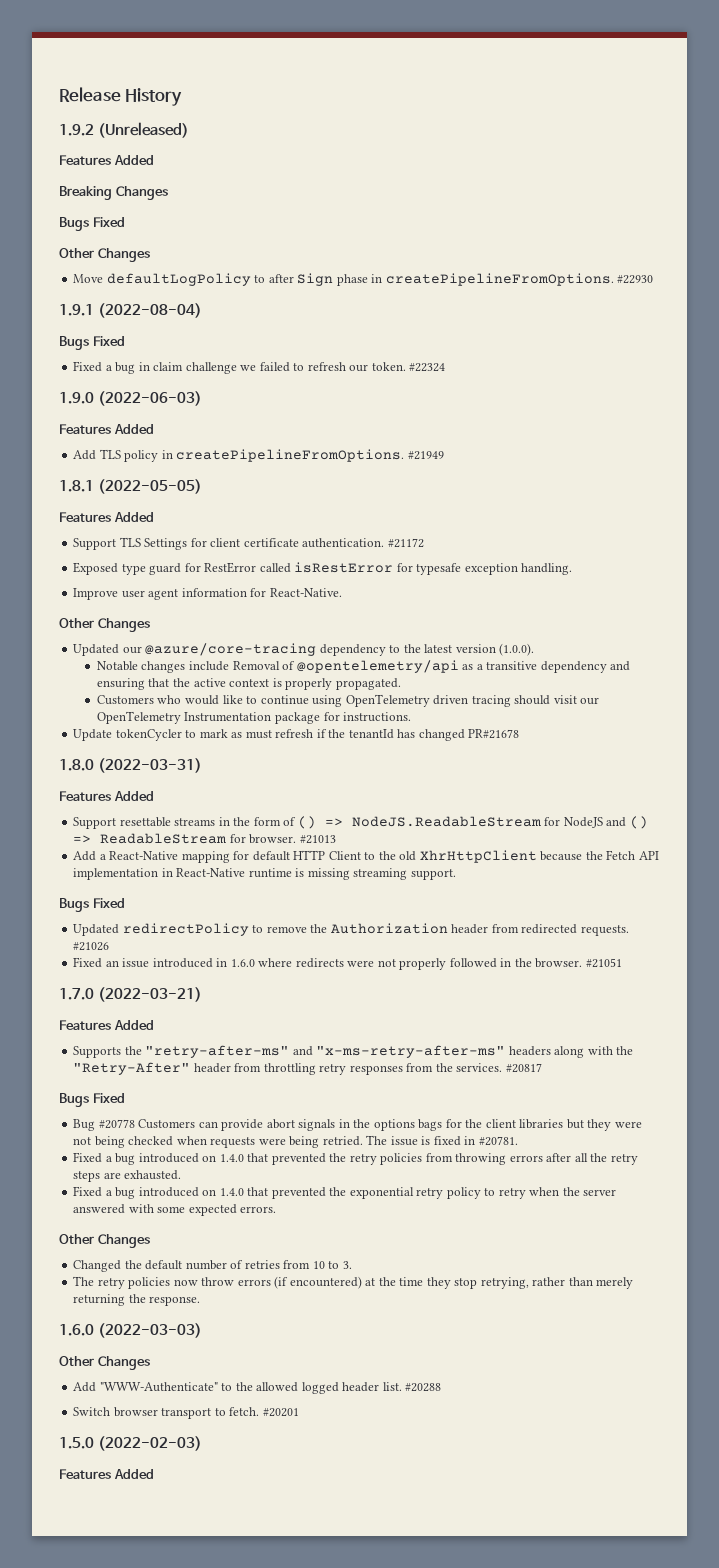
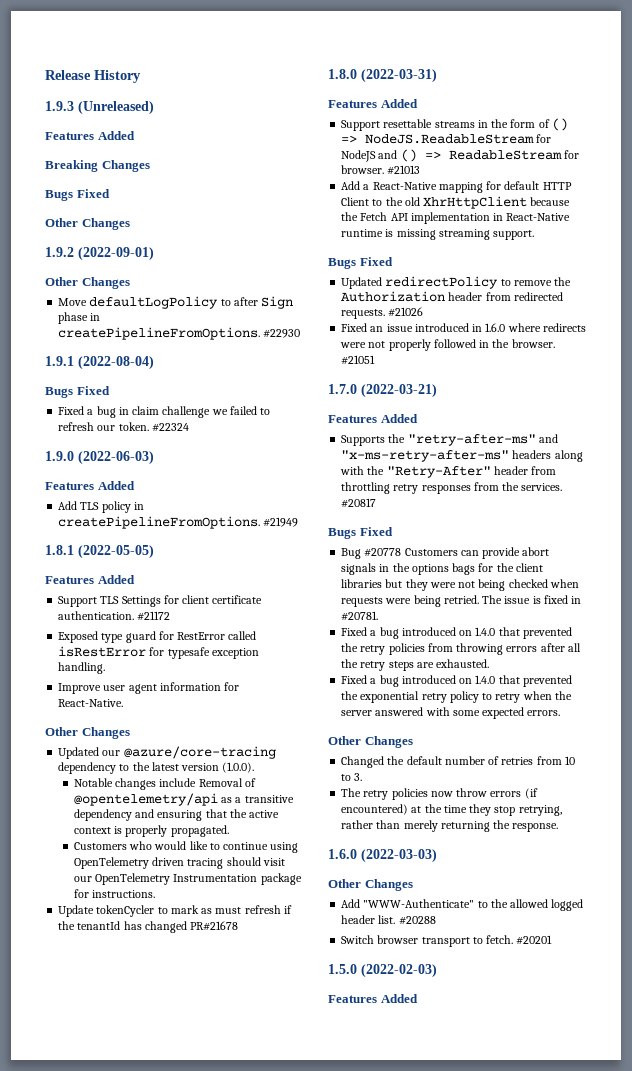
[59,124,94,136] 1.9.2 -> [45,101,74,111] 1.9.3
(150, 255) none -> [45,247,154,260] [45,277,130,289] // 1.9.2 (2022-09-01) // Other Changes

